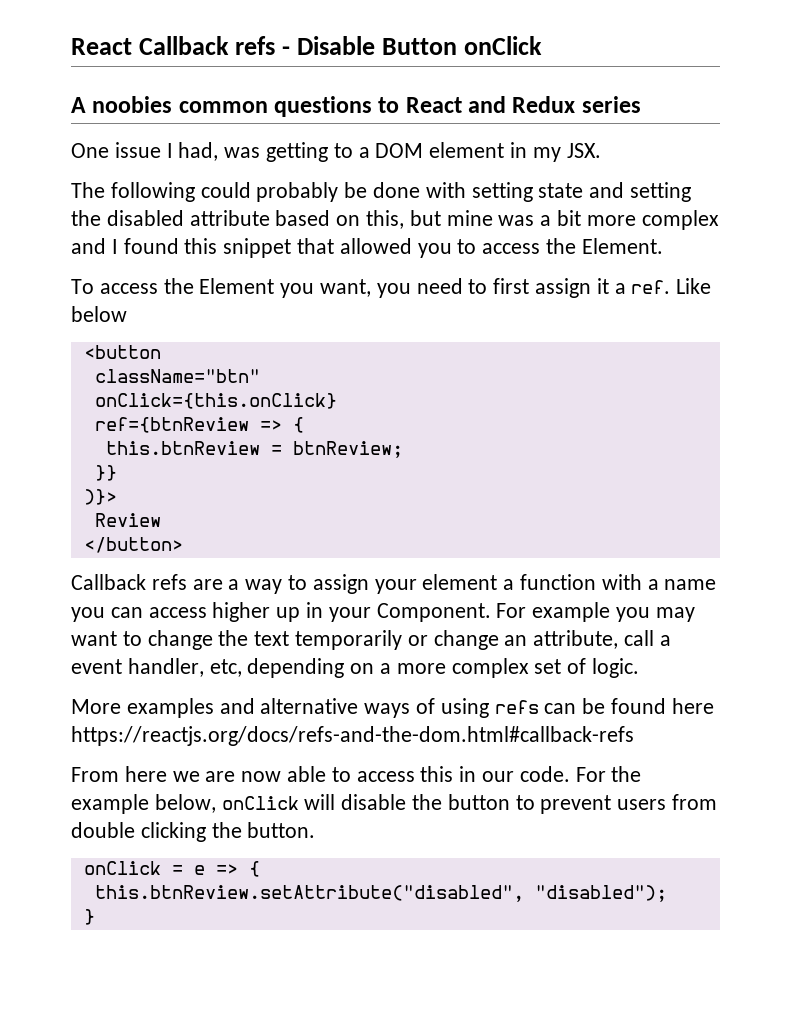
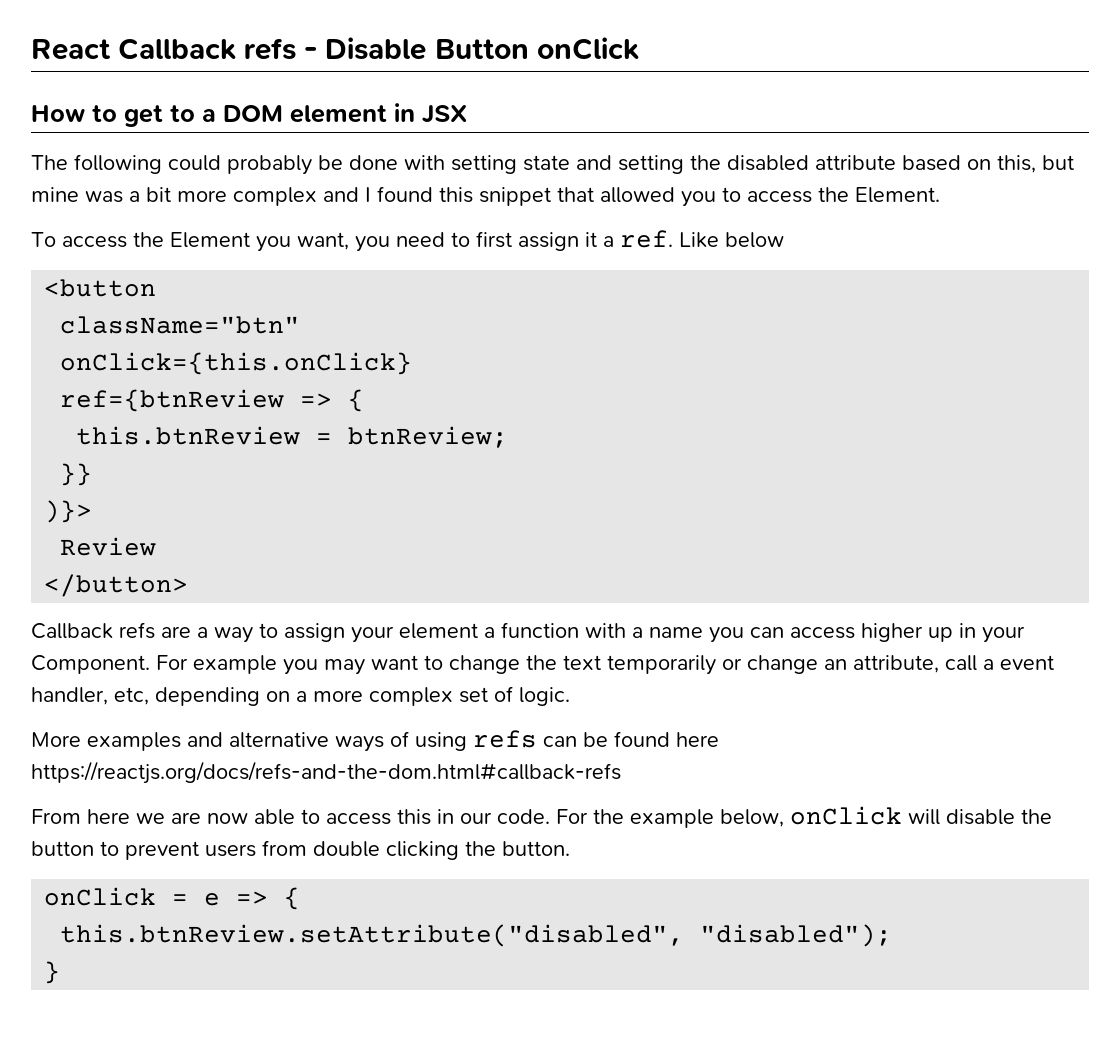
[71,96,641,117] [71,142,329,162] A noobies common questions to React and Redux series // One issue I had, was getting -> [31,105,163,127] How to get
[532,143,601,162] my JSX. -> [422,105,467,124] JSX

